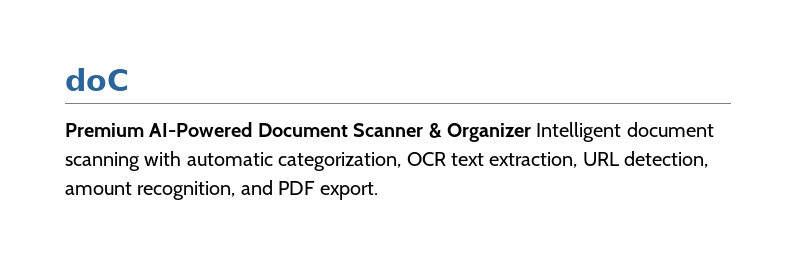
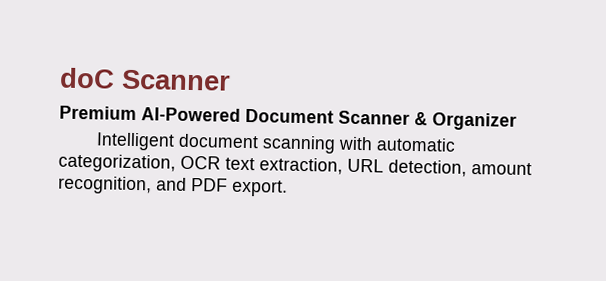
(129, 79) none -> [121,69,231,91] Scanner
(531, 132) none -> (517, 121) //

